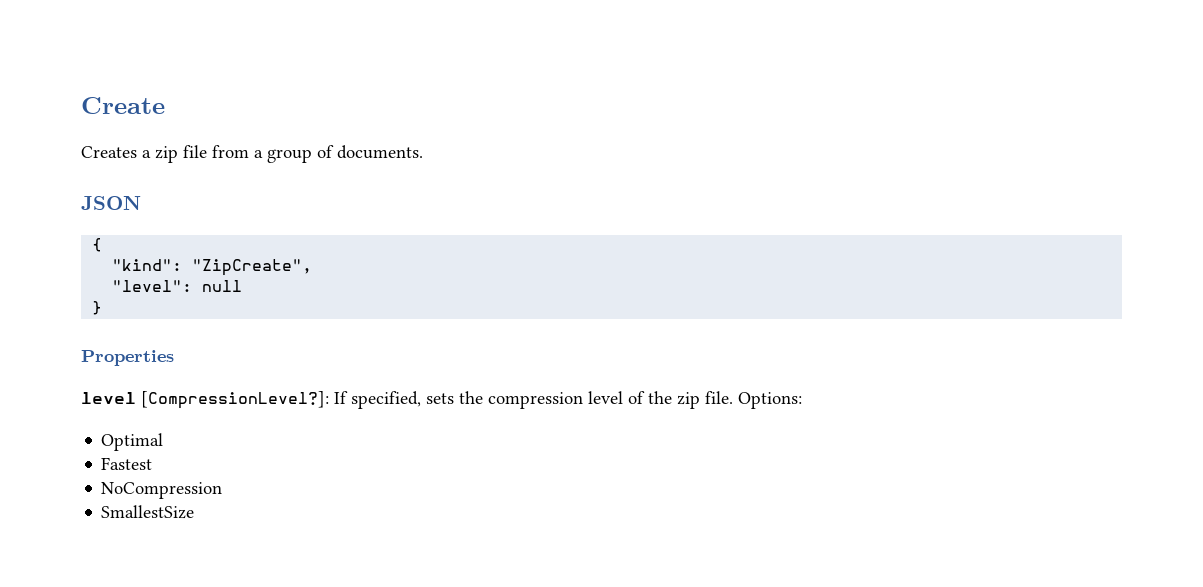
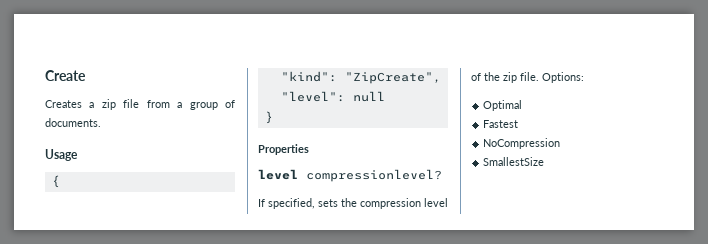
[81,196,141,210] JSON -> [45,149,78,161] Usage
[141,391,329,409] [CompressionLevel?]: -> [306,169,442,182] compressionlevel? //

